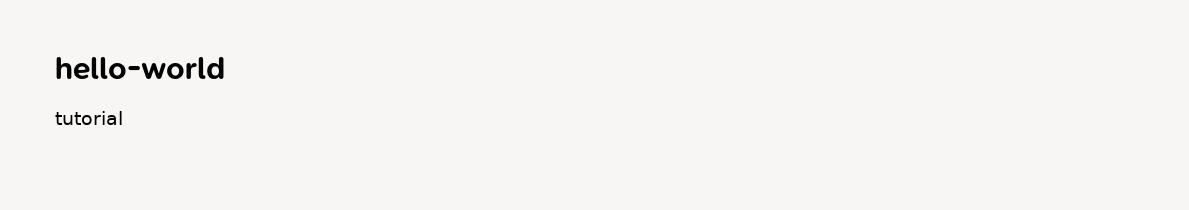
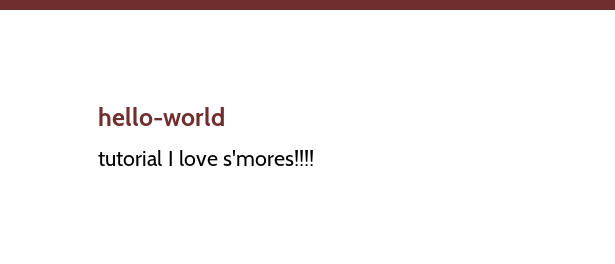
(123, 118) none -> [167,150,315,166] I love s'mores!!!!

